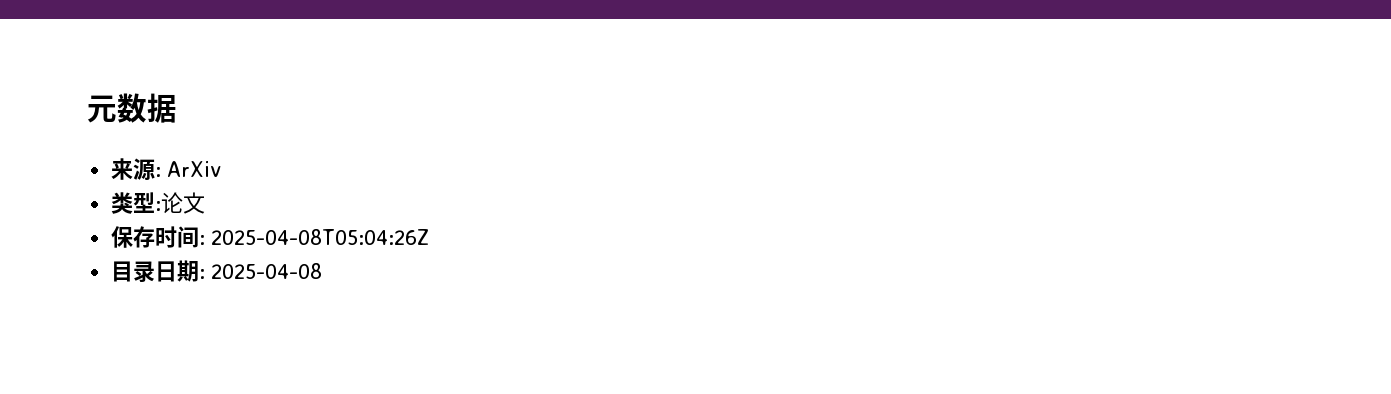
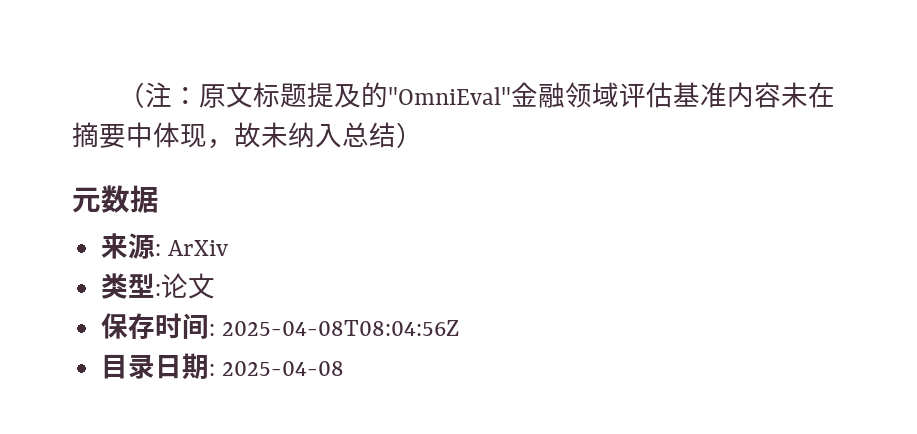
(87, 109) none -> [117,82,835,108] [72,122,423,149] （注：原文标题提及的"OmniEval"金融领域评估基准内容未在摘要中体现，故未纳入总结） //
[211,229,430,245] 2025-04-08T05:04:26Z -> [222,320,460,336] 2025-04-08T08:04:56Z

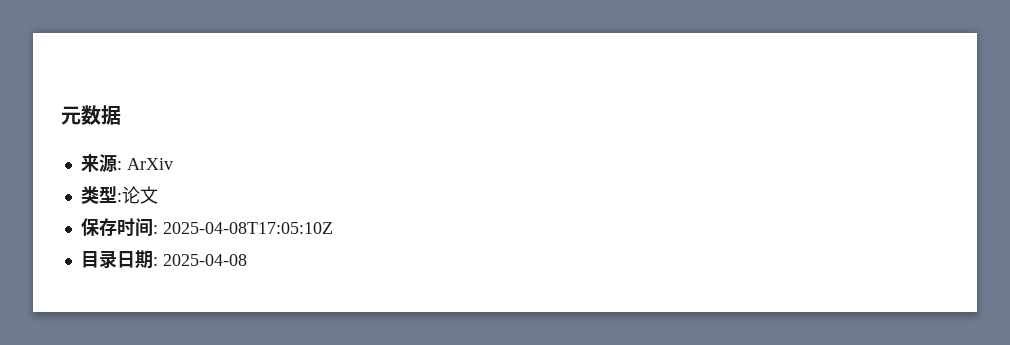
[117,82,835,108] [72,122,423,149] （注：原文标题提及的"OmniEval"金融领域评估基准内容未在摘要中体现，故未纳入总结） // -> (61, 115) none
[222,320,460,336] 2025-04-08T08:04:56Z -> [162,222,333,234] 2025-04-08T17:05:10Z

